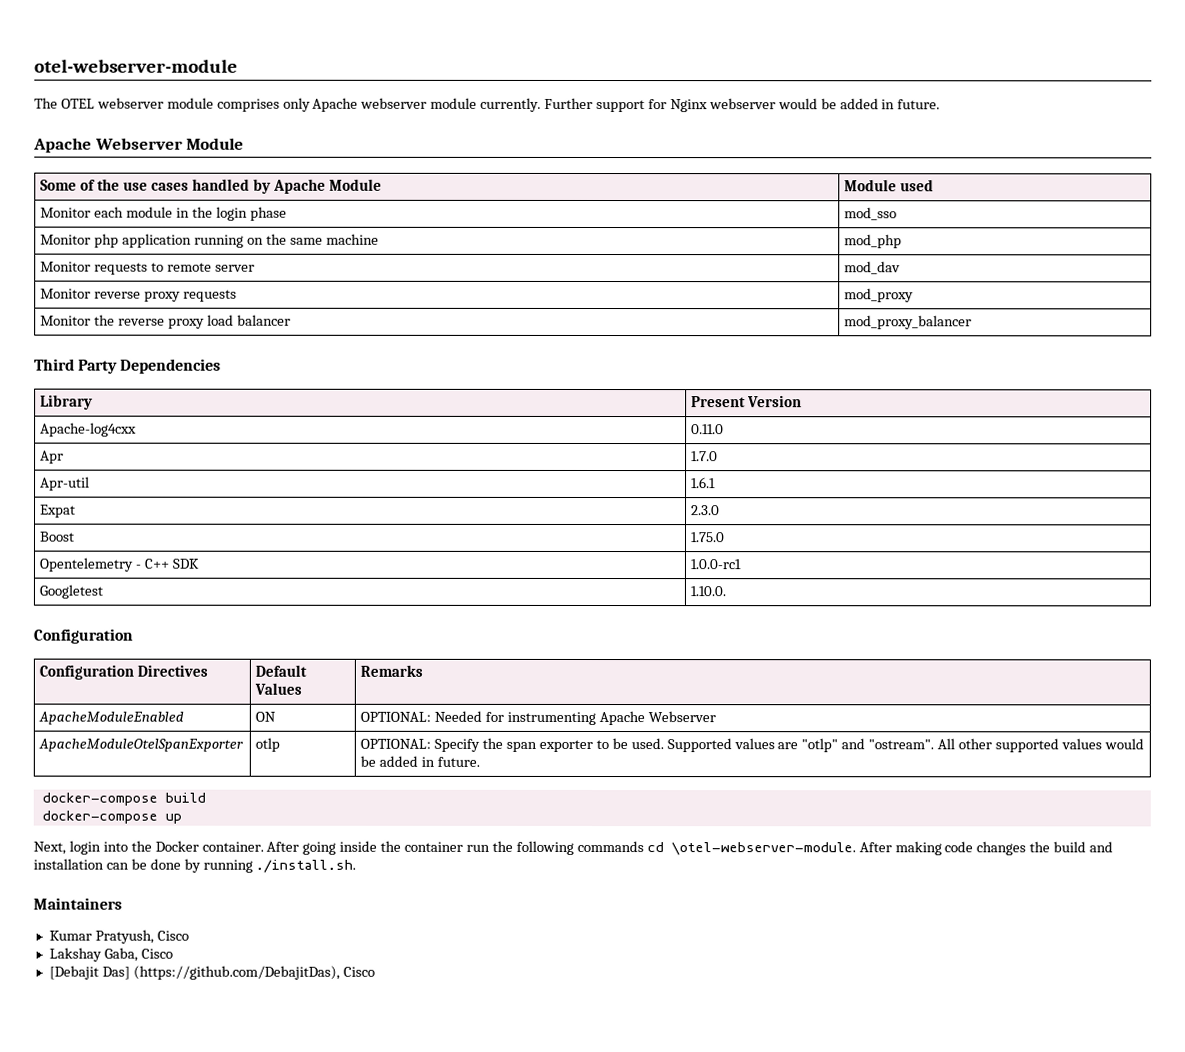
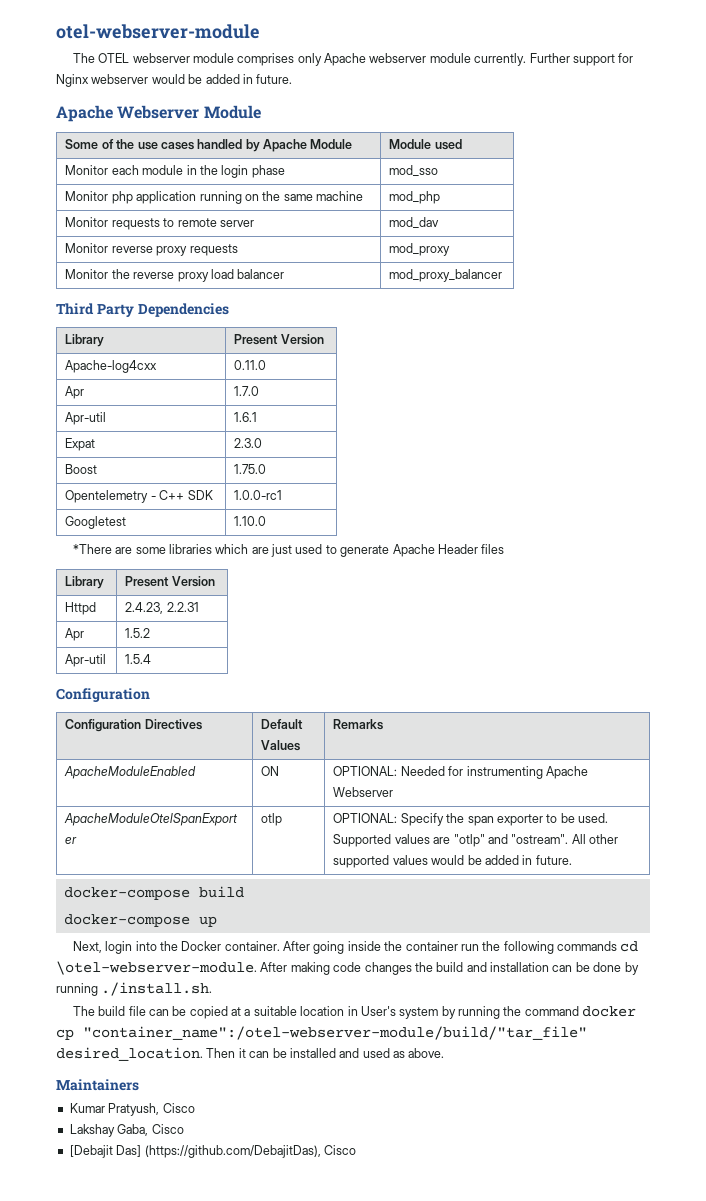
[690,586,727,597] 1.10.0. -> [234,516,267,526] [72,544,505,557] [65,576,105,589] [125,576,215,587] [65,602,97,615] [125,602,199,614] [65,628,85,641] [125,628,151,638] [65,654,107,667] [125,654,152,664] 1.10.0 // *There are some libraries which are just used to generate Apache Header files // Library | Present Version // Httpd | 2.4.23, 2.2.31 // Apr | 1.5.2 // Apr-util | 1.5.4
(357, 866) none -> [72,1006,637,1019] [56,1026,587,1040] [56,1047,445,1061] // The build file can be copied at a suitable location in User's system by running the command docker cp "container_name":/otel-webserver-module/build/"tar_file" desired_location. Then it can be installed and used as above.

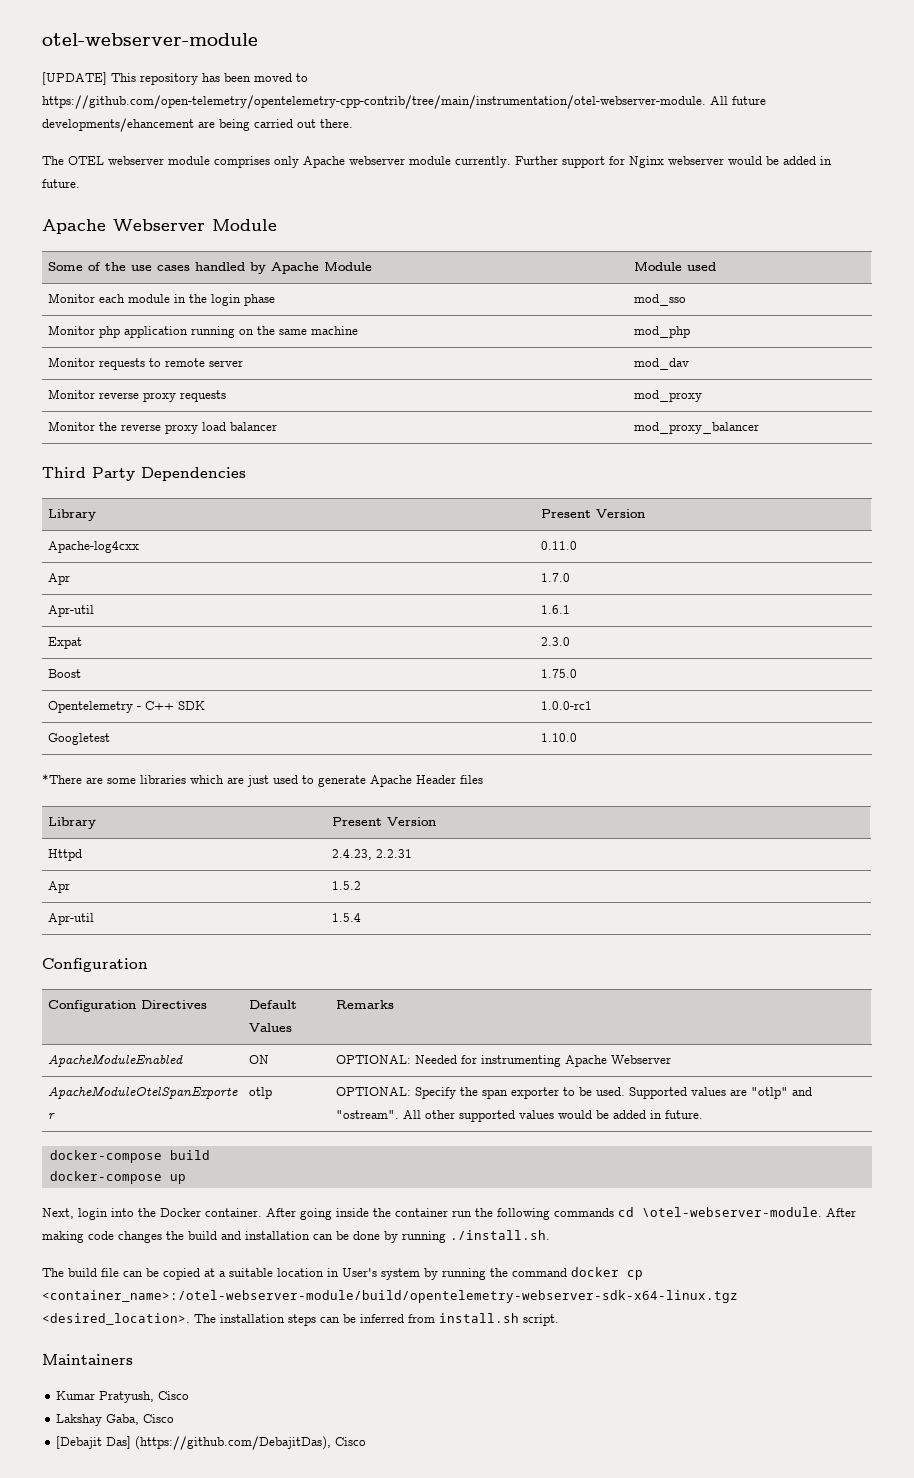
(260, 31) none -> [42,72,308,85] [42,95,766,109] [42,118,353,132] // [UPDATE] This repository has been moved to https://github.com/open-telemetry/opentelemetry-cpp-contrib/tree/main/instrumentation/otel-webserver-module. All future developments/ehancement are being carried out there.
[83,1026,587,1040] [56,1047,445,1061] "container_name":/otel-webserver-module/build/"tar_file" desired_location. Then it can be installed and used as above. -> [42,1290,738,1303] [42,1313,559,1326] <container_name>:/otel-webserver-module/build/opentelemetry-webserver-sdk-x64-linux.tgz <desired_location>. The installation steps can be inferred from install.sh script.

